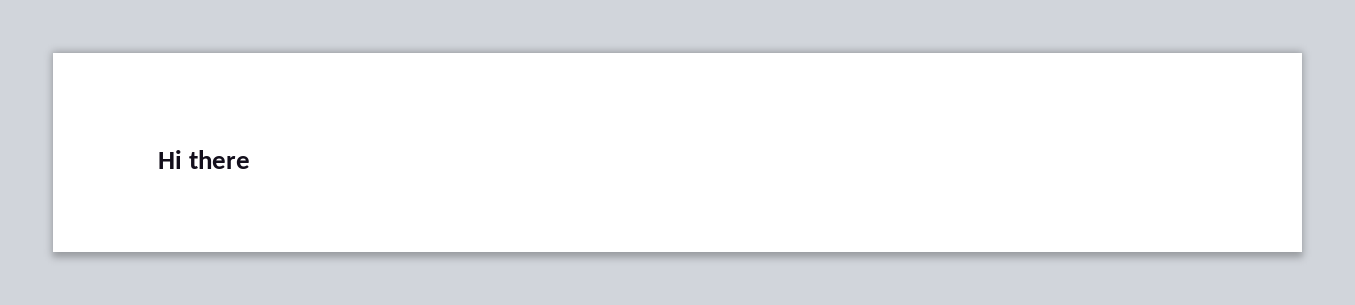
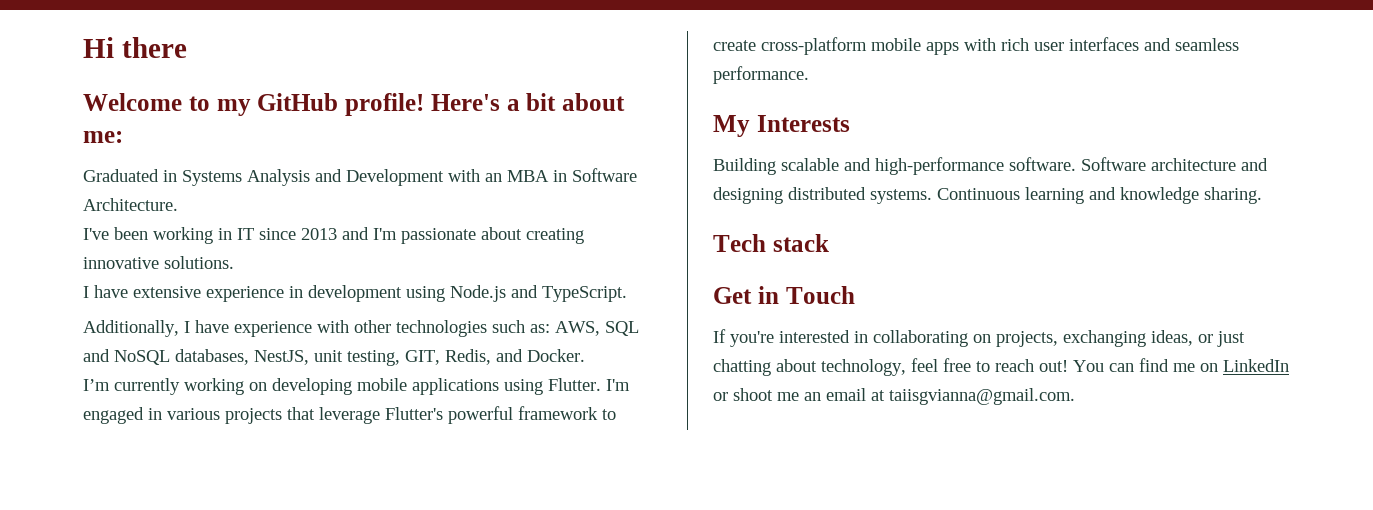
(251, 159) none -> [83,93,625,116] [83,131,123,143] [83,168,637,186] [83,198,178,211] [83,227,584,244] [83,256,234,269] [83,285,627,302] [83,320,639,337] [83,349,585,366] [83,378,630,395] [83,406,616,424] [713,37,1239,55] [713,66,809,84] [713,115,850,137] [713,157,1268,175] [713,187,1262,204] [713,234,829,252] [713,286,855,304] [713,329,1245,347] [713,358,1289,376] [713,388,1075,405] // Welcome to my GitHub profile! Here's a bit about me: // Graduated in Systems Analysis and Development with an MBA in Software Architecture. // I've been working in IT since 2013 and I'm passionate about creating innovative solutions. // I have extensive experience in development using Node.js and TypeScript. // Additionally, I have experience with other technologies such as: AWS, SQL and NoSQL databases, NestJS, unit testing, GIT, Redis, and Docker. // I’m currently working on developing mobile applications using Flutter. I'm engaged in various projects that leverage Flutter's powerful framework to create cross-platform mobile apps with rich user interfaces and seamless performance. // My Interests // Building scalable and high-performance software. Software architecture and designing distributed systems. Continuous learning and knowledge sharing. // Tech stack // Get in Touch // If you're interested in collaborating on projects, exchanging ideas, or just chatting about technology, feel free to reach out! You can find me on LinkedIn or shoot me an email at taiisgvianna@gmail.com.

